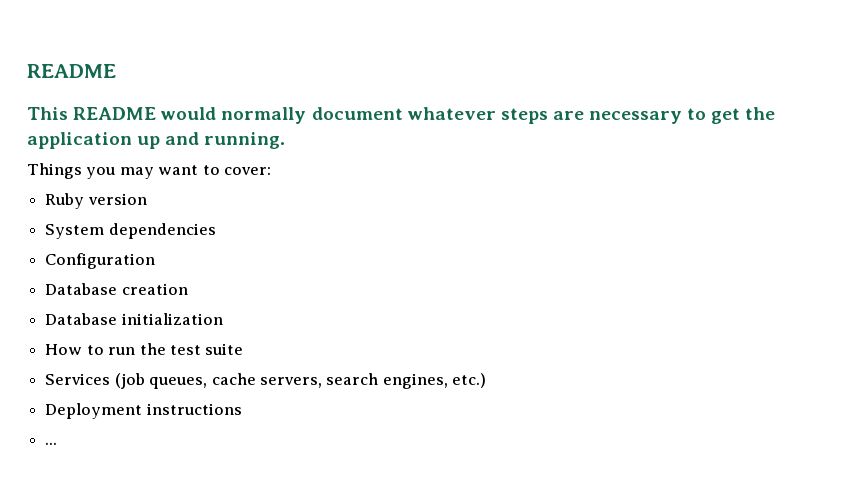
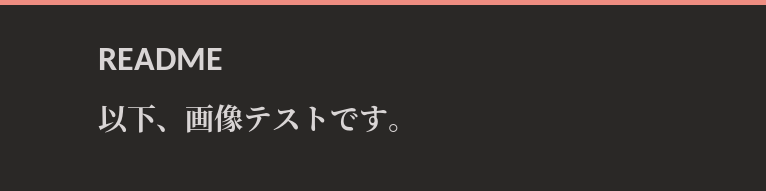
[27,107,776,124] [27,132,286,149] [27,163,272,179] [45,193,147,209] [45,223,216,239] [45,253,156,269] [45,283,188,295] [45,313,223,325] [45,343,244,355] [45,373,487,389] [45,403,242,419] [45,442,58,445] This README would normally document whatever steps are necessary to get the application up and running. // Things you may want to cover: // Ruby version // System dependencies // Configuration // Database creation // Database initialization // How to run the test suite // Services (job queues, cache servers, search engines, etc.) // Deployment instructions // ... -> [98,104,417,134] 以下、画像テストです。

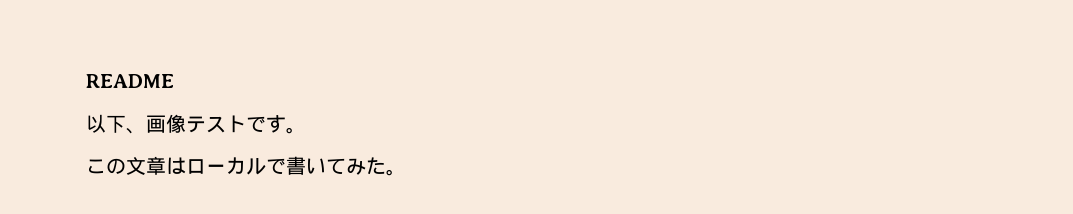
(417, 128) none -> [86,156,406,176] // この文章はローカルで書いてみた。

